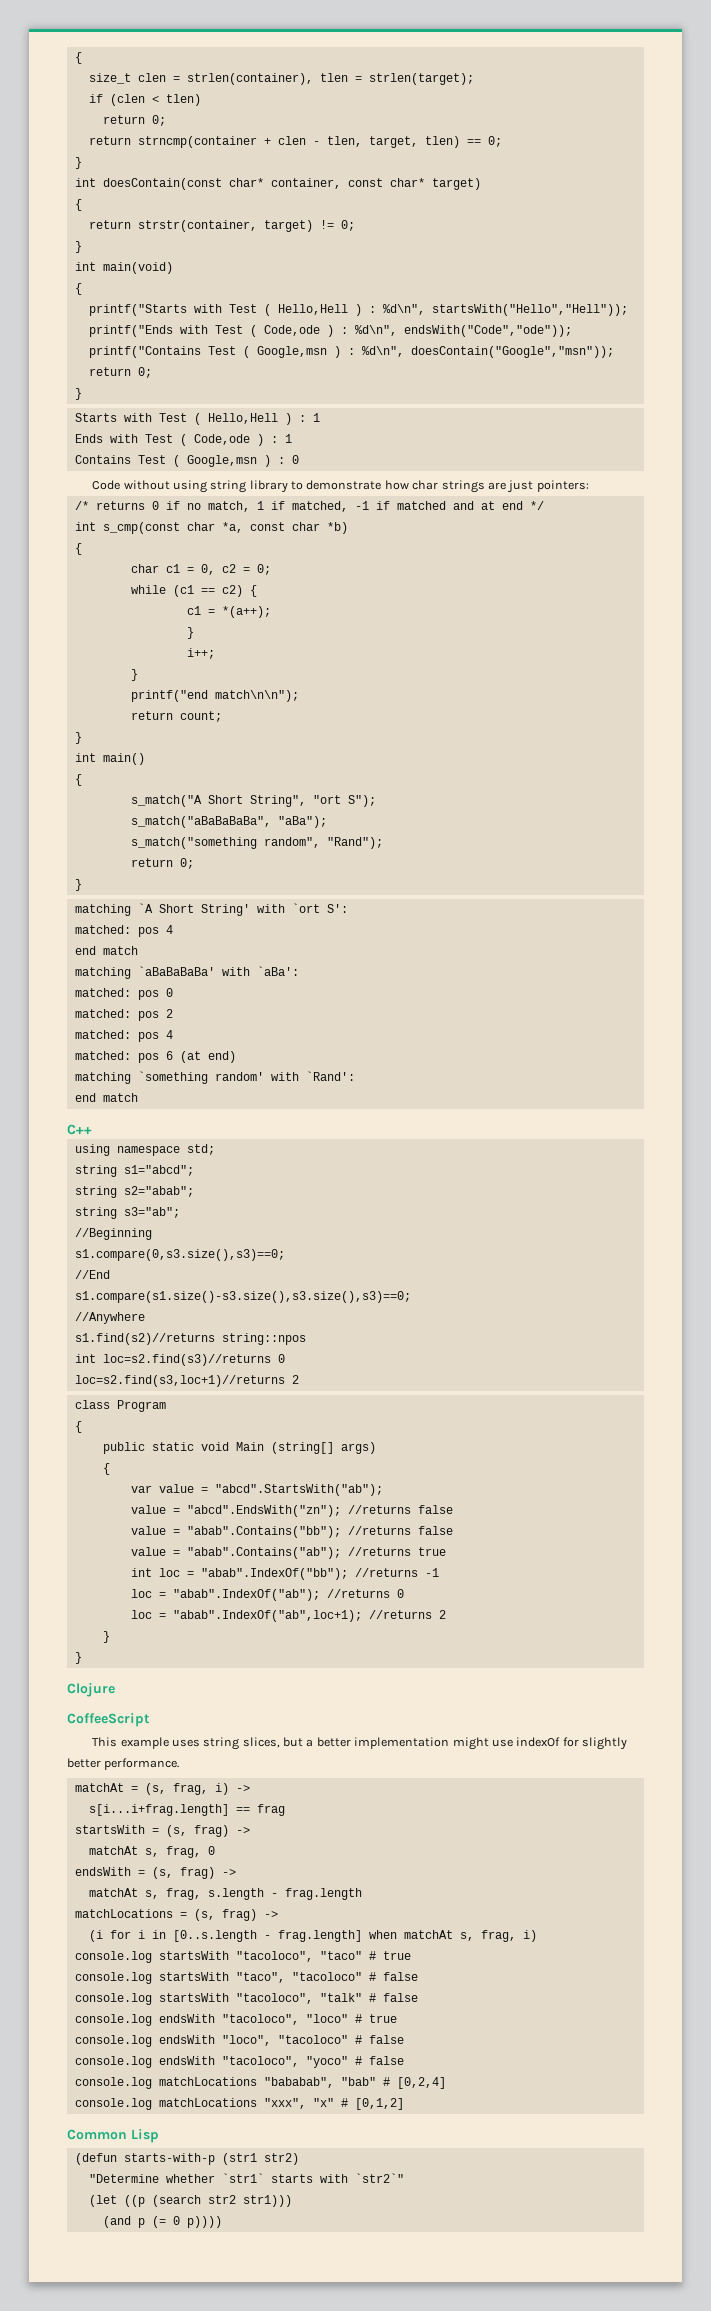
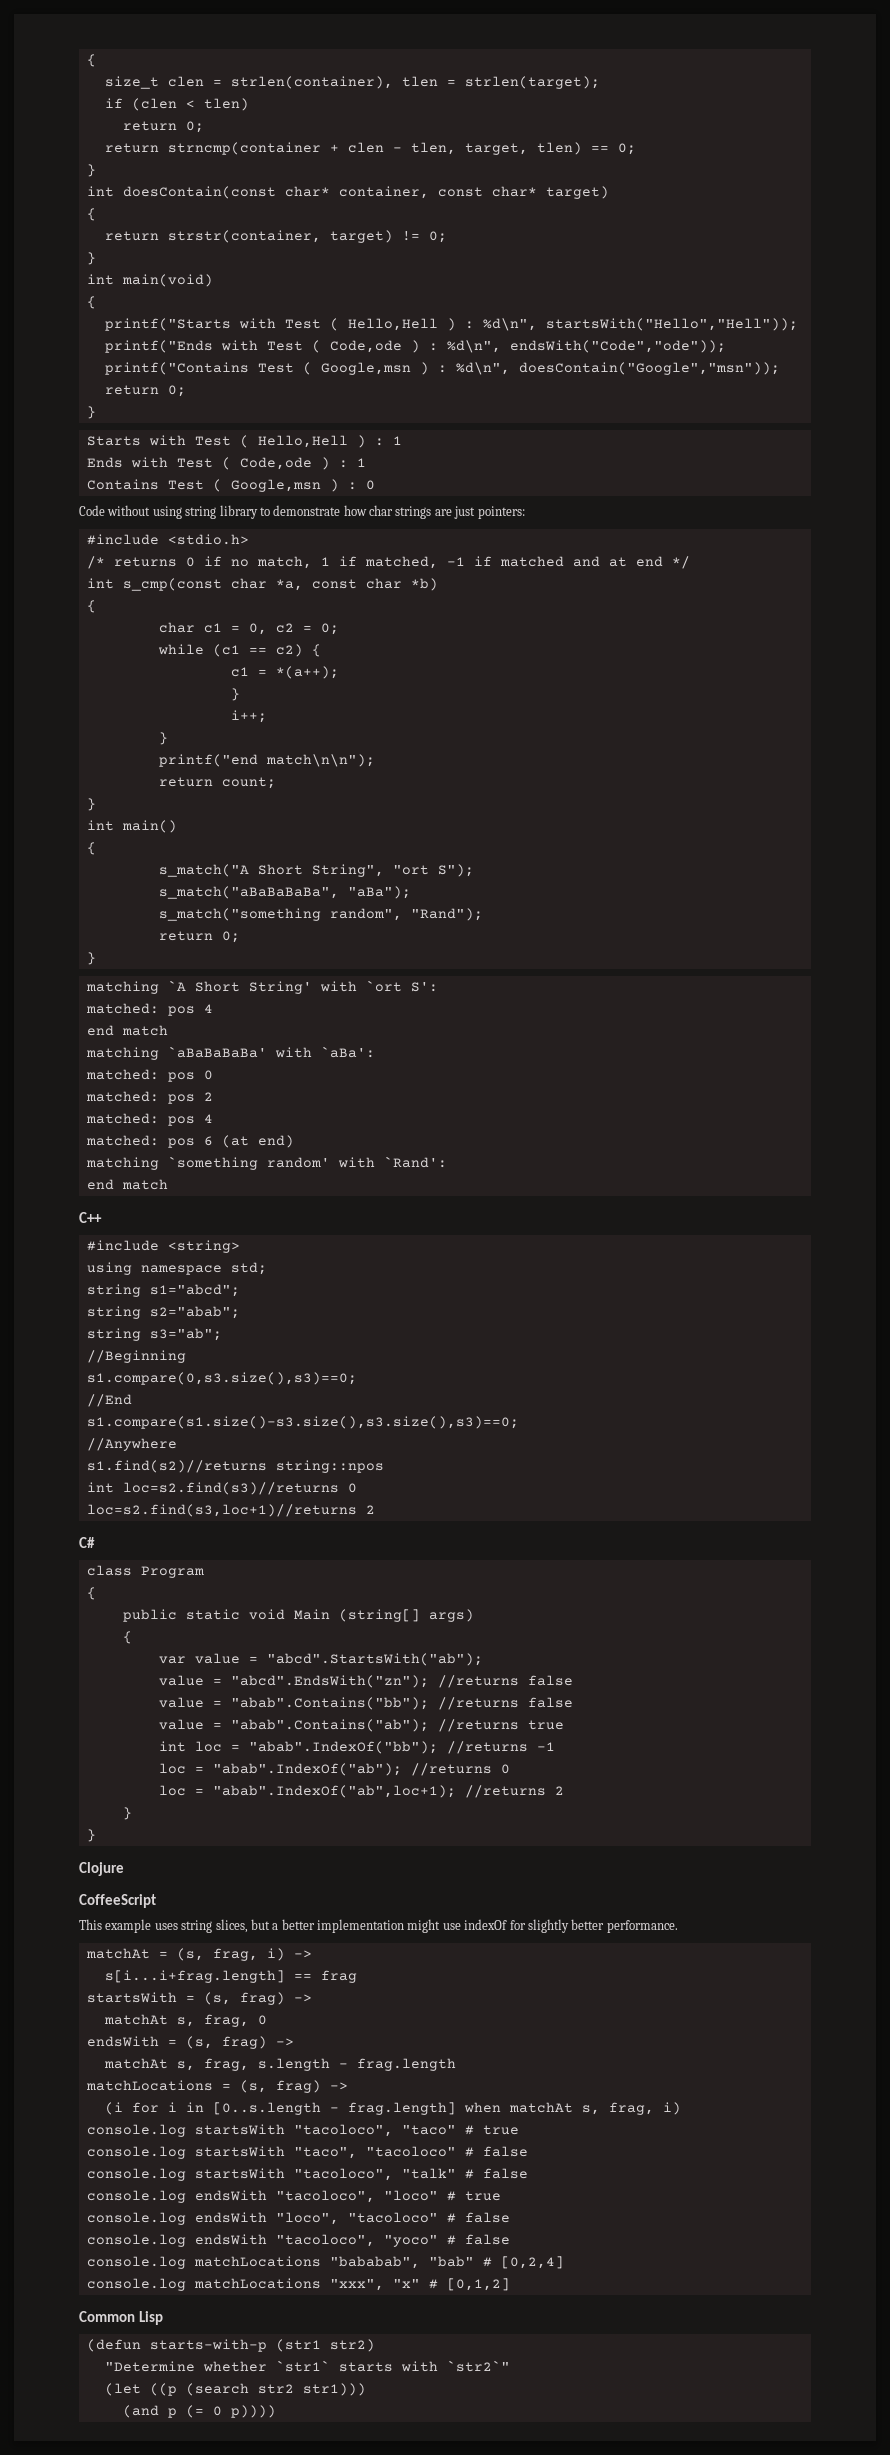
(589, 486) none -> [86,534,249,545] // #include <stdio.h>
(92, 1129) none -> [86,1240,240,1253] // #include <string>
(299, 1379) none -> [79,1537,95,1548] // C#

